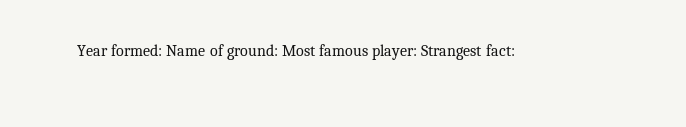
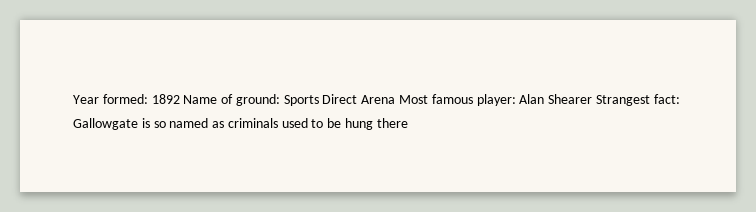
(163, 50) none -> [151,94,180,104] 1892
[281,44,515,60] Most famous player: Strangest fact: -> [283,94,680,106] [73,118,408,130] Sports Direct Arena Most famous player: Alan Shearer Strangest fact: Gallowgate is so named as criminals used to be hung there

